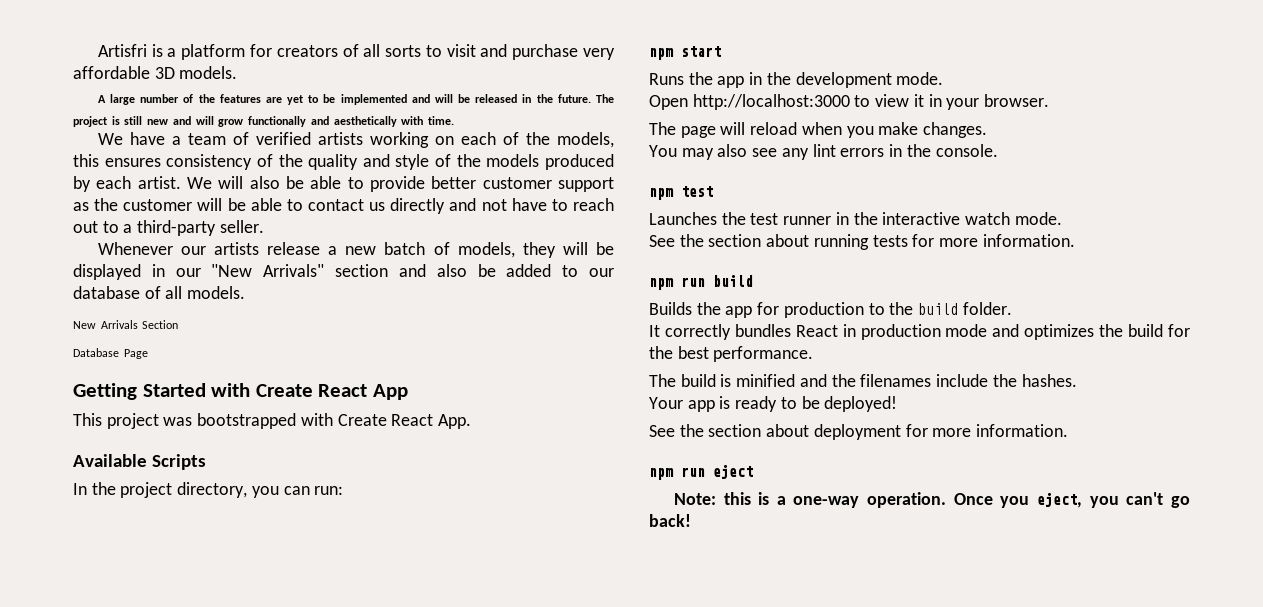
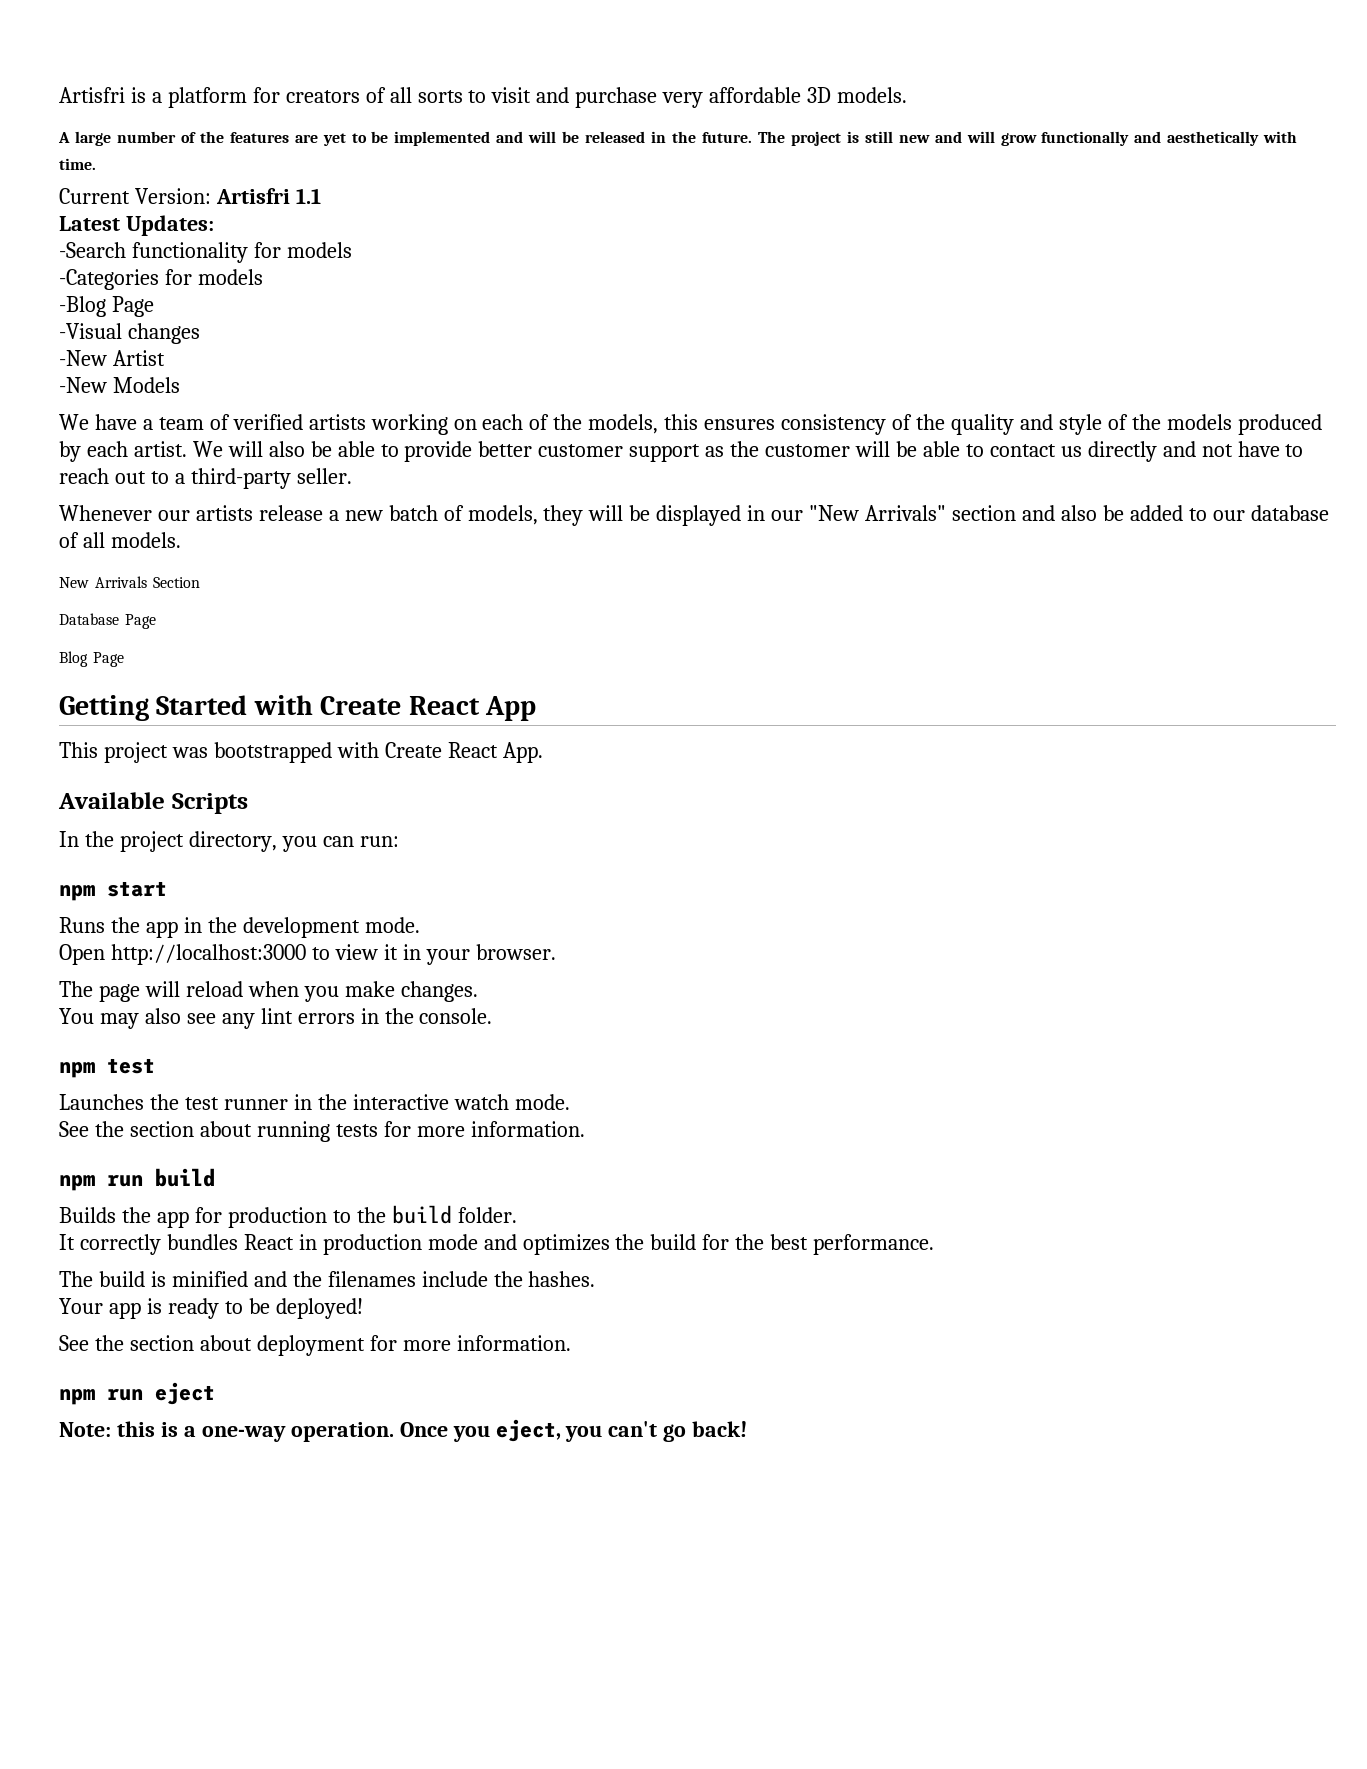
(454, 120) none -> [59,188,321,204] [59,215,214,236] [59,242,352,263] [59,269,263,290] [59,296,154,317] [59,323,200,344] [59,350,165,366] [59,377,180,393] // Current Version: Artisfri 1.1 // Latest Updates: // -Search functionality for models // -Categories for models // -Blog Page // -Visual changes // -New Artist // -New Models
(148, 354) none -> [59,651,124,667] // Blog Page

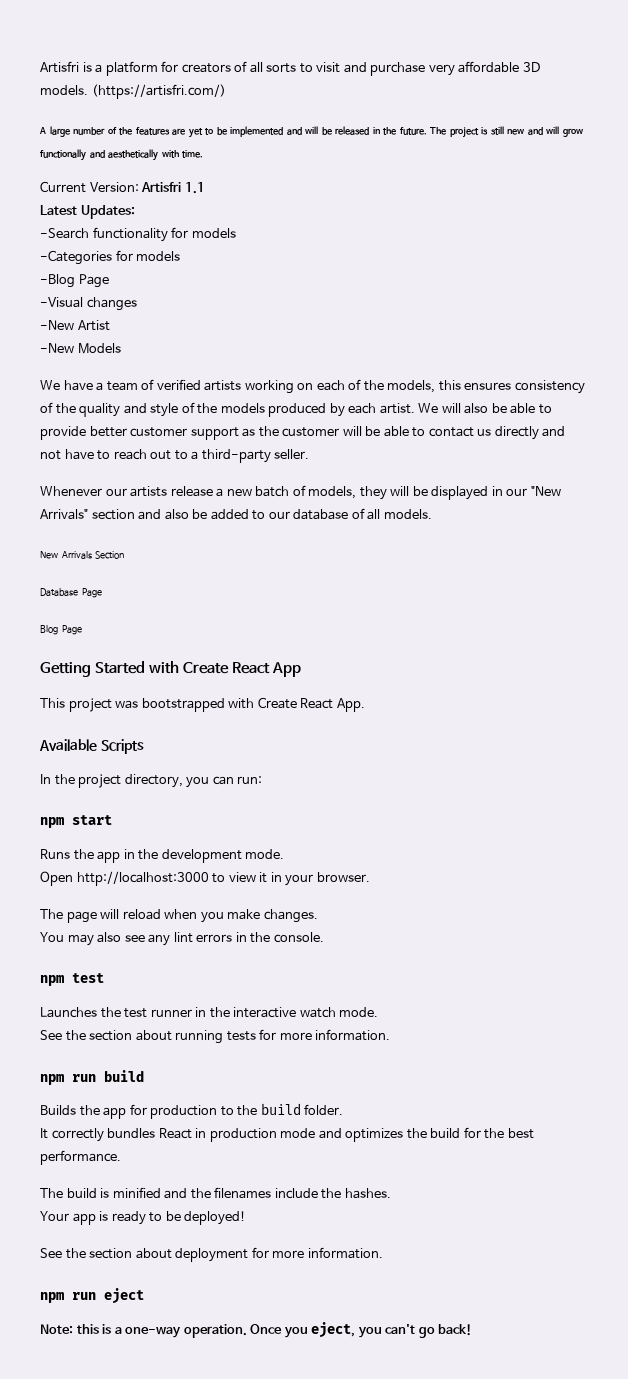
(908, 95) none -> [91,84,226,99] (https://artisfri.com/)

